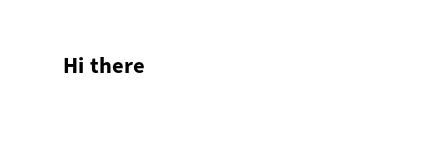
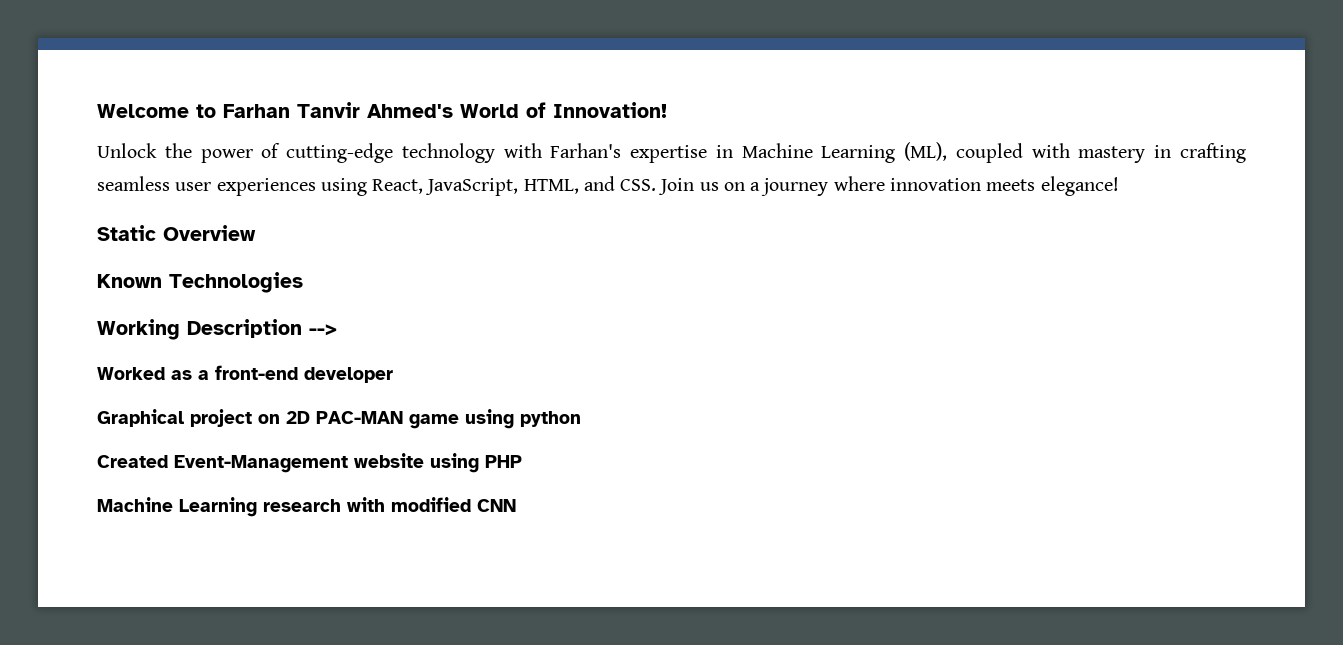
[63,57,146,73] Hi there -> [97,102,667,118] [97,142,1246,163] [97,176,1119,196] [97,225,256,241] [97,272,303,293] [97,319,337,340] [97,365,393,383] [97,409,581,429] [97,453,522,473] [97,497,516,517] Welcome to Farhan Tanvir Ahmed's World of Innovation! // Unlock the power of cutting-edge technology with Farhan's expertise in Machine Learning (ML), coupled with mastery in crafting seamless user experiences using React, JavaScript, HTML, and CSS. Join us on a journey where innovation meets elegance! // Static Overview // Known Technologies // Working Description --> // Worked as a front-end developer // Graphical project on 2D PAC-MAN game using python // Created Event-Management website using PHP // Machine Learning research with modified CNN

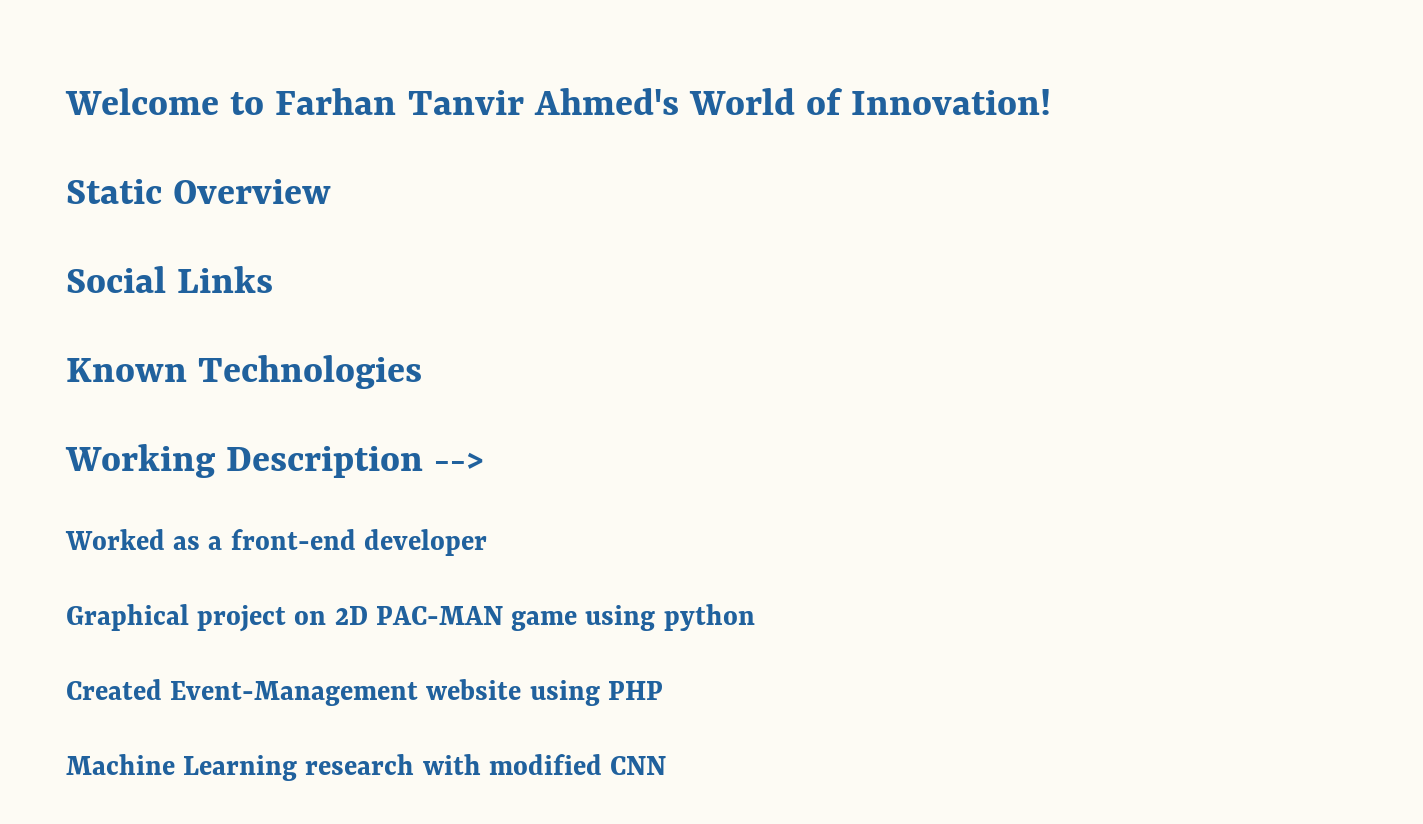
[97,142,1246,163] [97,176,1119,196] // Unlock the power of cutting-edge technology with Farhan's expertise in Machine Learning (ML), coupled with mastery in crafting seamless user experiences using React, JavaScript, HTML, and CSS. Join us on a journey where innovation meets elegance! -> (1052, 102) none
(256, 233) none -> [66,266,274,293] // Social Links

